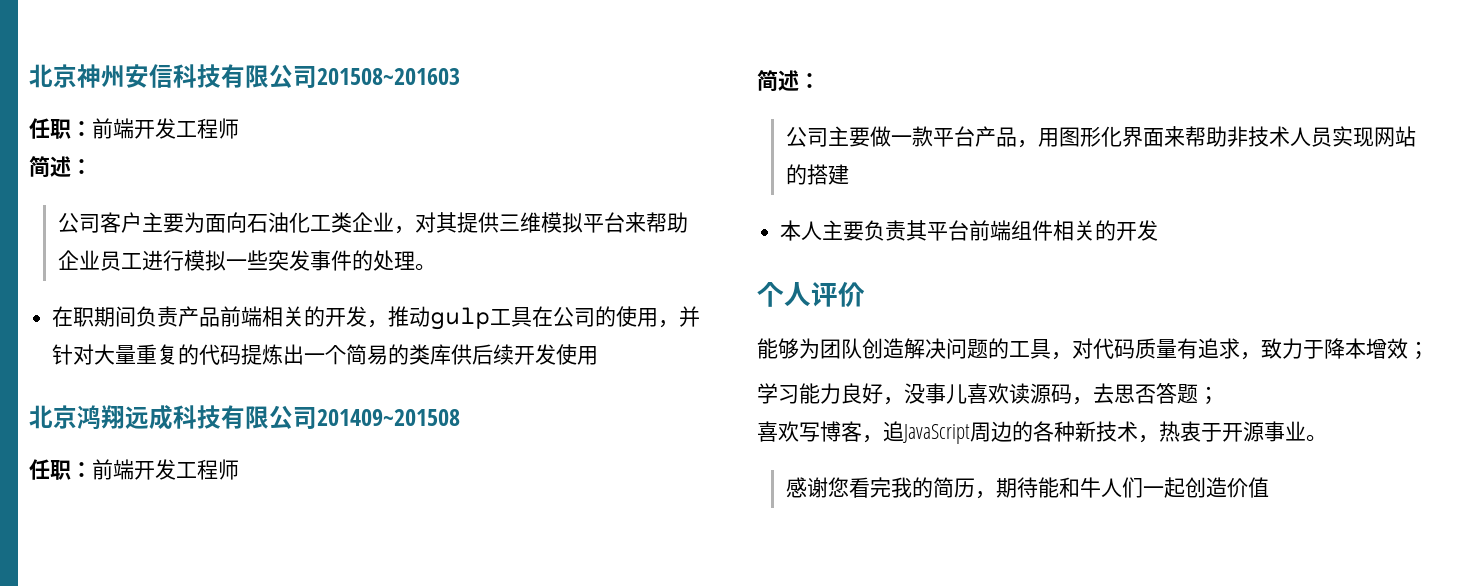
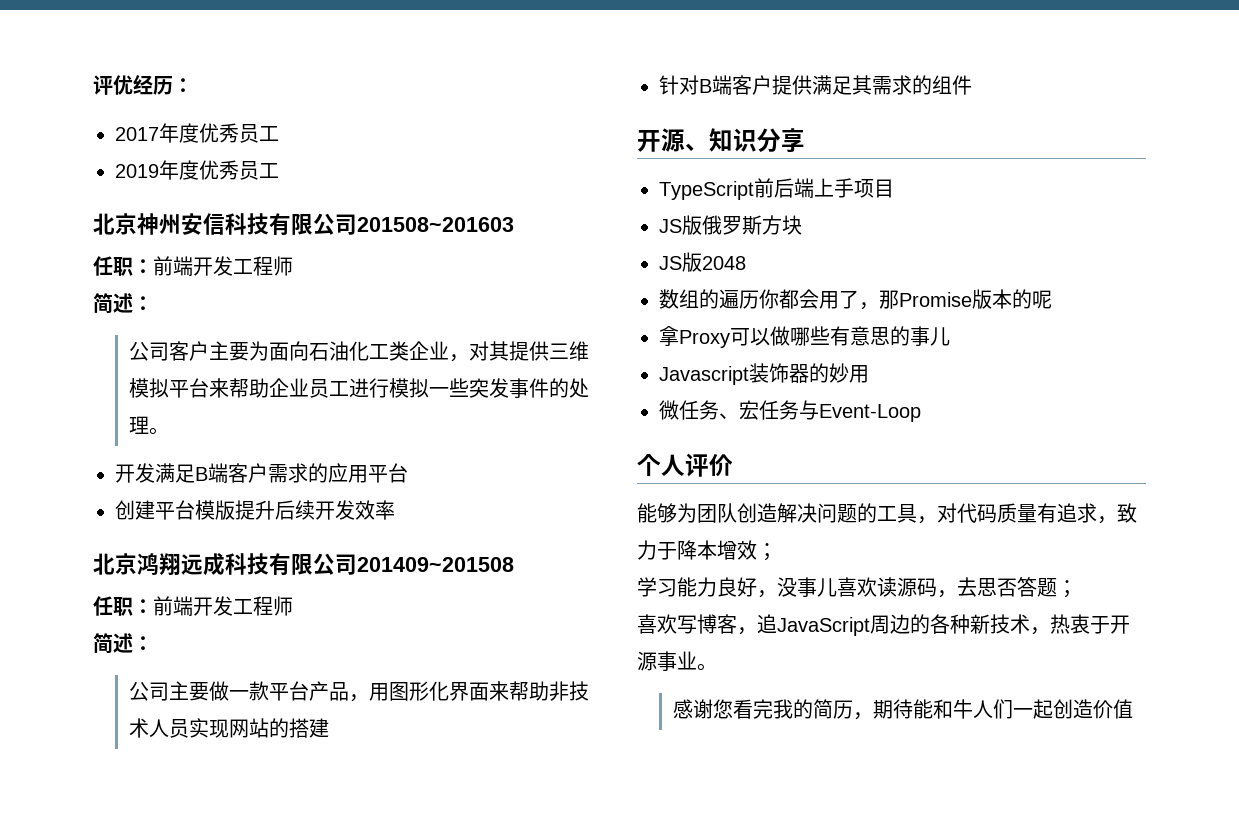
(29, 76) none -> [93,75,193,95] [115,123,279,143] [115,160,279,180] 评优经历： // 2017年度优秀员工 // 2019年度优秀员工 //
[52,306,701,330] [52,344,473,365] 在职期间负责产品前端相关的开发，推动gulp工具在公司的使用，并针对大量重复的代码提炼出一个简易的类库供 -> [115,463,408,483] [115,500,275,520] 开发满足B端客户需求的应用平台 // 创建平台模版提升
[556,344,599,365] 使用 -> [355,500,395,520] 效率
[780,220,1159,241] 本人主要负责其平台前端组件相关的开发 -> [659,75,972,95] [637,128,805,152] [659,178,894,200] [659,215,802,235] [659,252,746,272] [659,289,1052,310] [659,326,950,348] [659,363,869,385] [659,400,921,422] 针对B端客户提供满足其需求的组件 // 开源、知识分享 // TypeScript前后端上手项目 // JS版俄罗斯方块 // JS版2048 // 数组的遍历你都会用了，那Promise版本的呢 // 拿Proxy可以做哪些有意思的事儿 // Javascript装饰器的妙用 // 微任务、宏任务与Event-Loop

